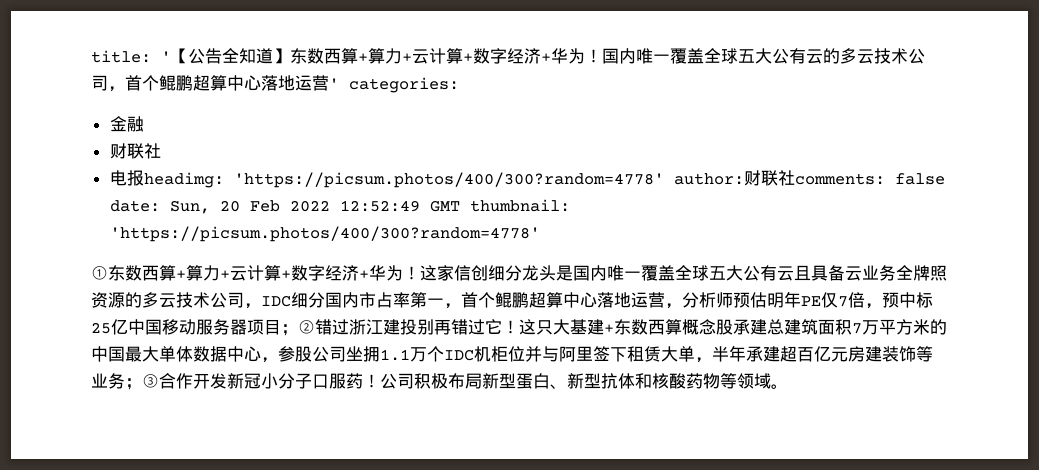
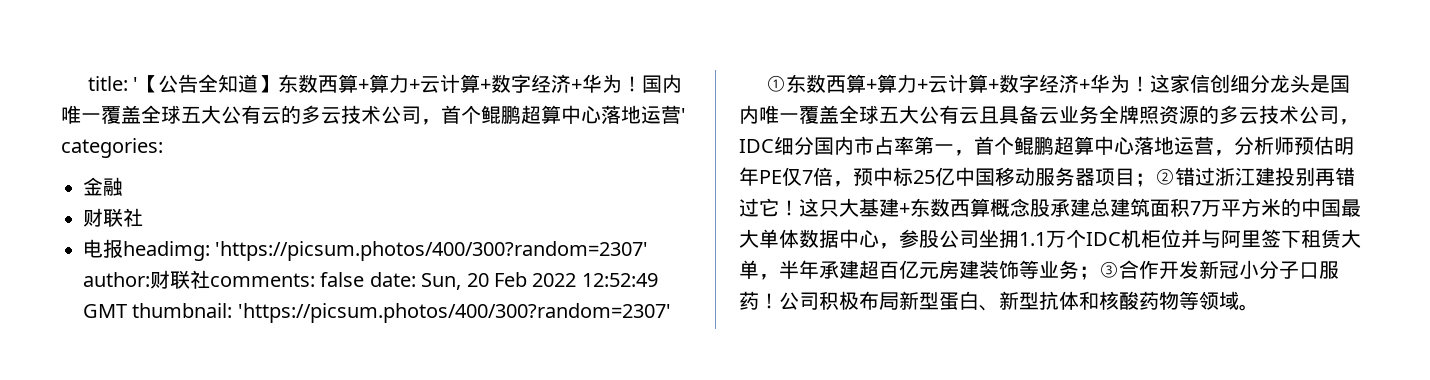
[233,172,664,188] 'https://picsum.photos/400/300?random=4778' -> [215,241,649,261] 'https://picsum.photos/400/300?random=2307'
[109,226,540,242] 'https://picsum.photos/400/300?random=4778' -> [237,303,671,323] 'https://picsum.photos/400/300?random=2307'

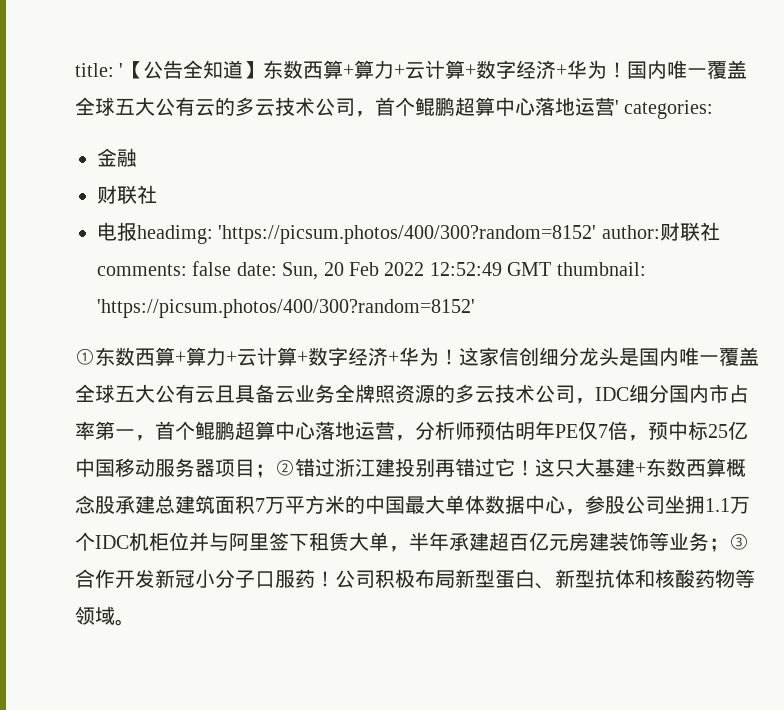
[215,241,649,261] 'https://picsum.photos/400/300?random=2307' -> [218,225,597,244] 'https://picsum.photos/400/300?random=8152'
[237,303,671,323] 'https://picsum.photos/400/300?random=2307' -> [97,299,475,318] 'https://picsum.photos/400/300?random=8152'

